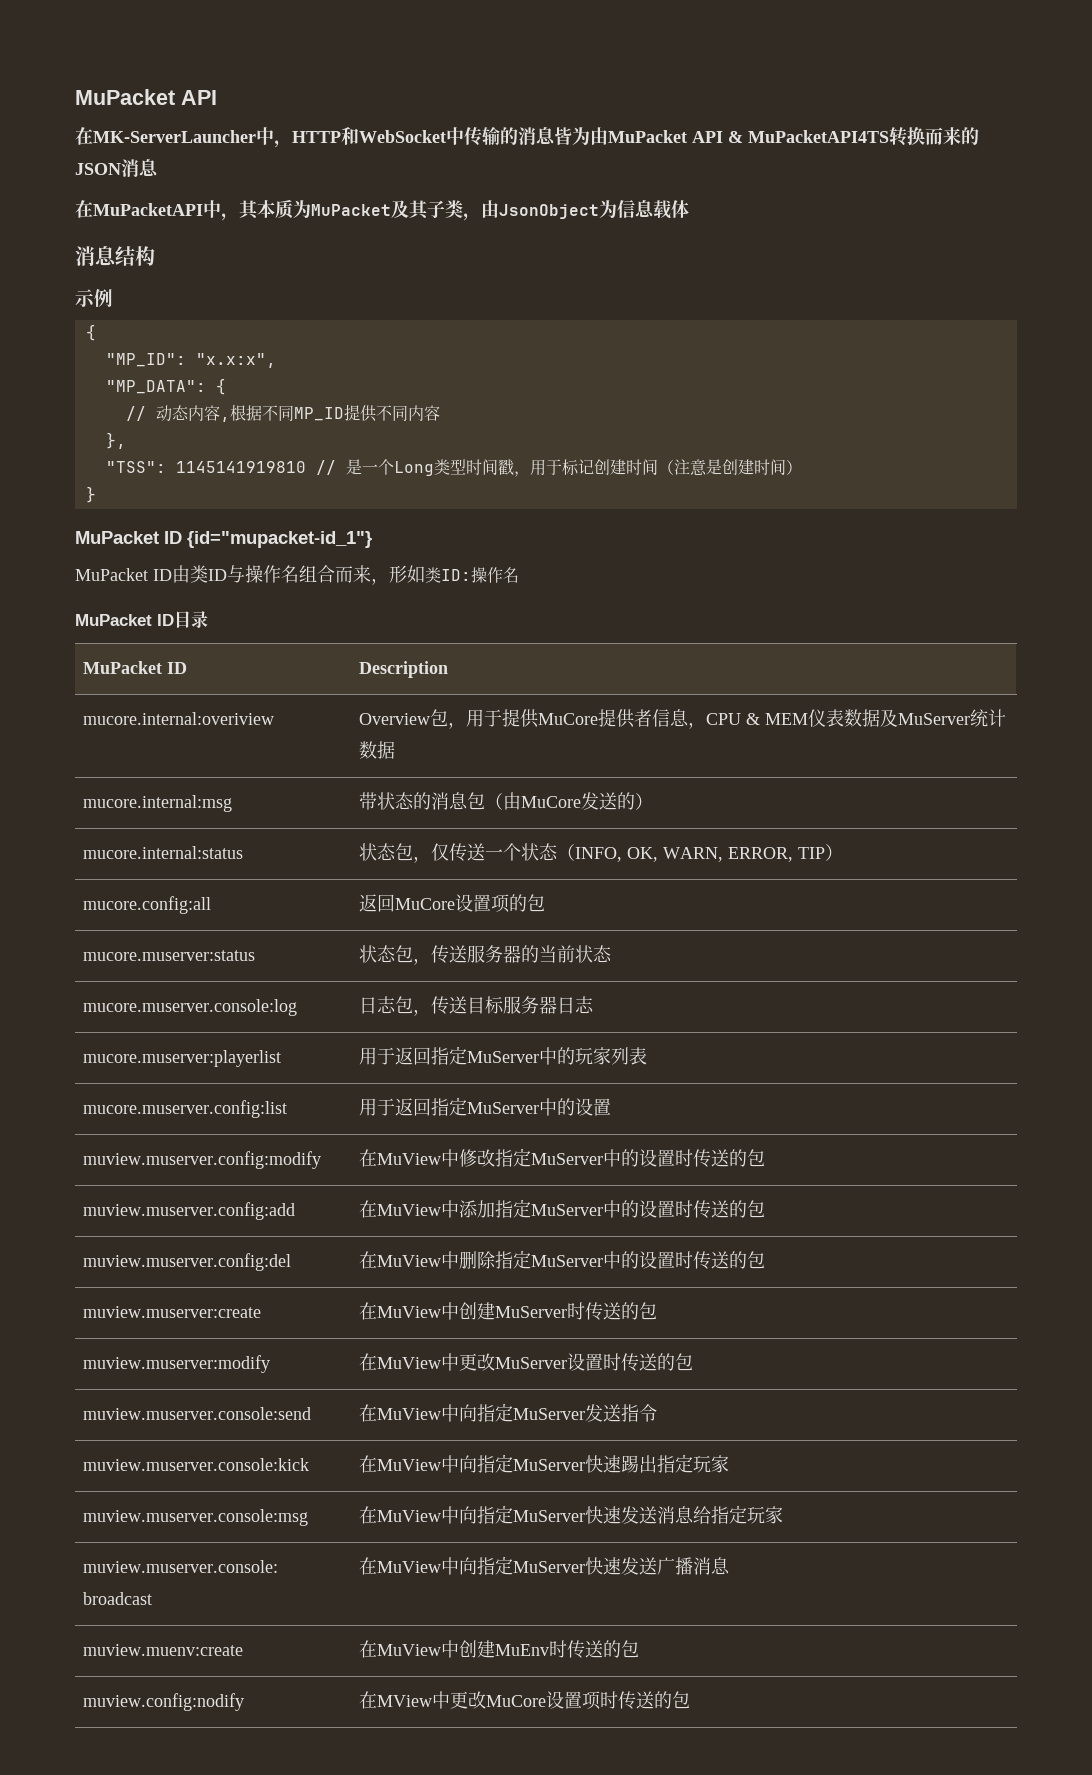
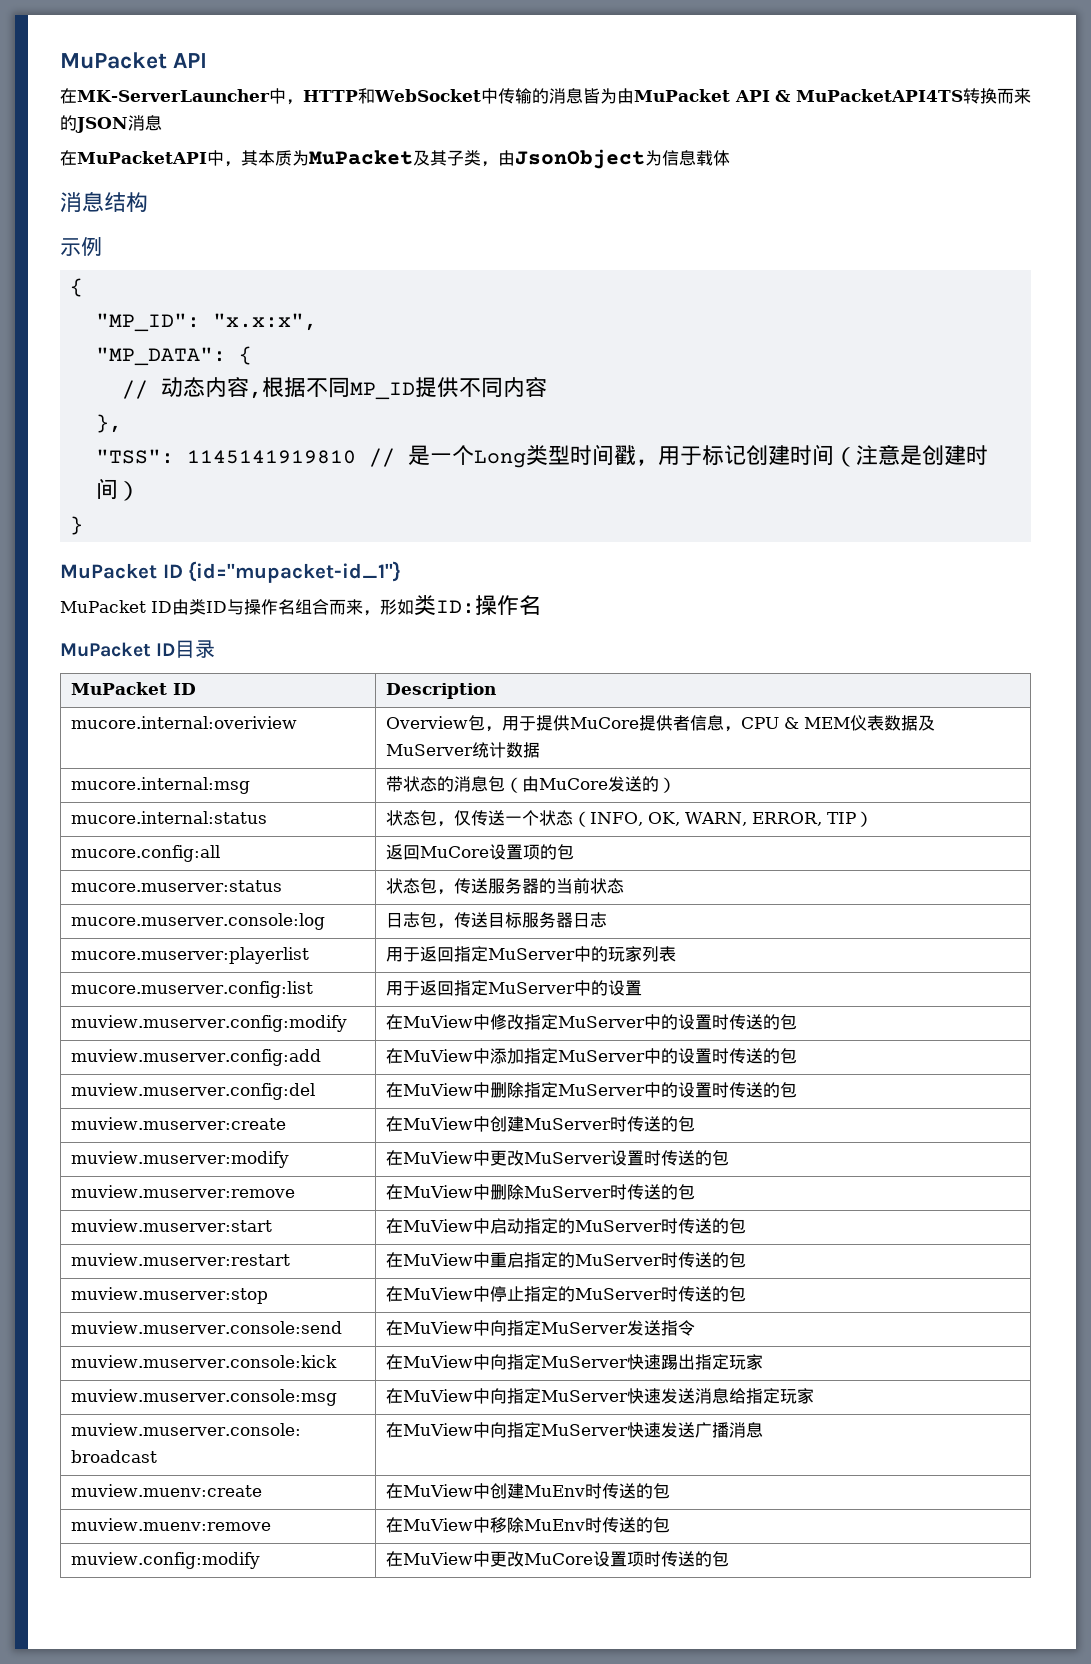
(693, 1362) none -> [70,1185,295,1198] [385,1184,695,1200] [70,1219,272,1232] [385,1218,746,1234] [70,1253,290,1266] [385,1252,746,1268] [70,1287,268,1304] [385,1286,746,1302] // muview.muserver:remove | 在MuView中删除MuServer时传送的包 // muview.muserver:start | 在MuView中启动指定的MuServer时传送的包 // muview.muserver:restart | 在MuView中重启指定的MuServer时传送的包 // muview.muserver:stop | 在MuView中停止指定的MuServer时传送的包
[82,1693,244,1711] [358,1691,432,1709] muview.config:nodify | 在MView -> [70,1518,271,1531] [385,1517,670,1533] [70,1552,260,1569] [385,1551,473,1567] muview.muenv:remove | 在MuView中移除MuEnv时传送的包 // muview.config:modify | 在MuView

